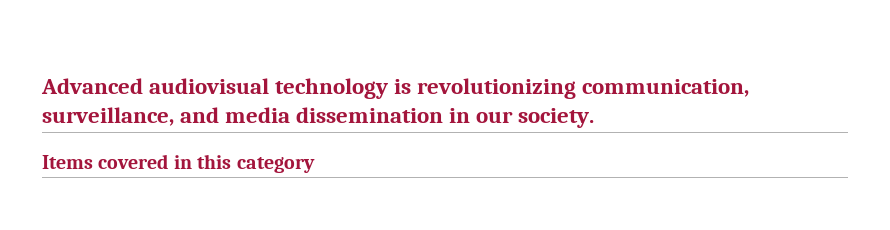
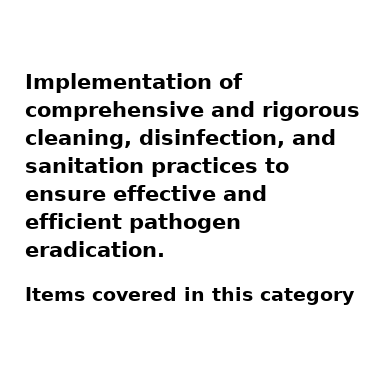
[41,78,750,99] [42,107,595,128] Advanced audiovisual technology is revolutionizing communication, surveillance, and media dissemination in our society. -> [25,73,243,93] [25,101,360,121] [25,129,336,149] [25,157,289,177] [25,185,267,201] [25,213,241,233] [25,241,165,257] Implementation of comprehensive and rigorous cleaning, disinfection, and sanitation practices to ensure effective and efficient pathogen eradication.

